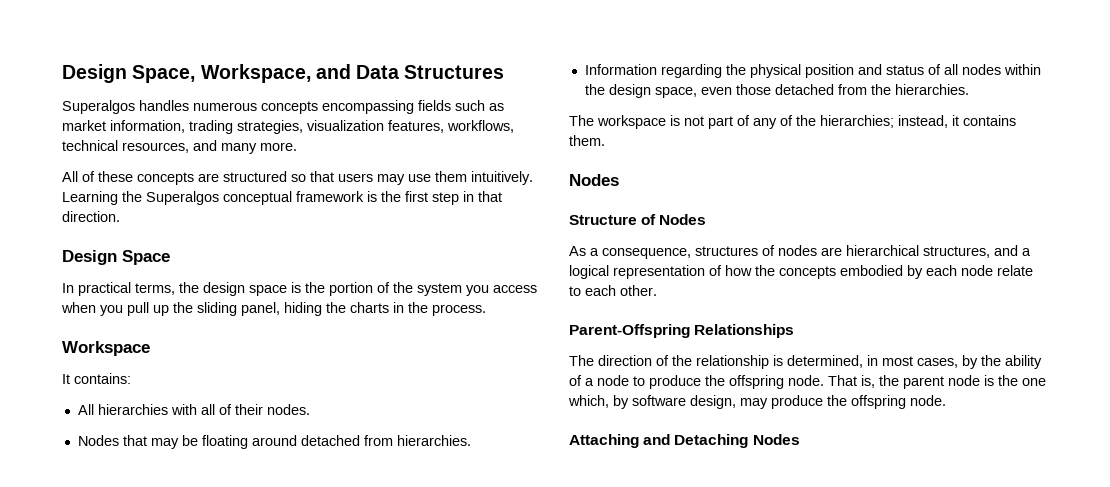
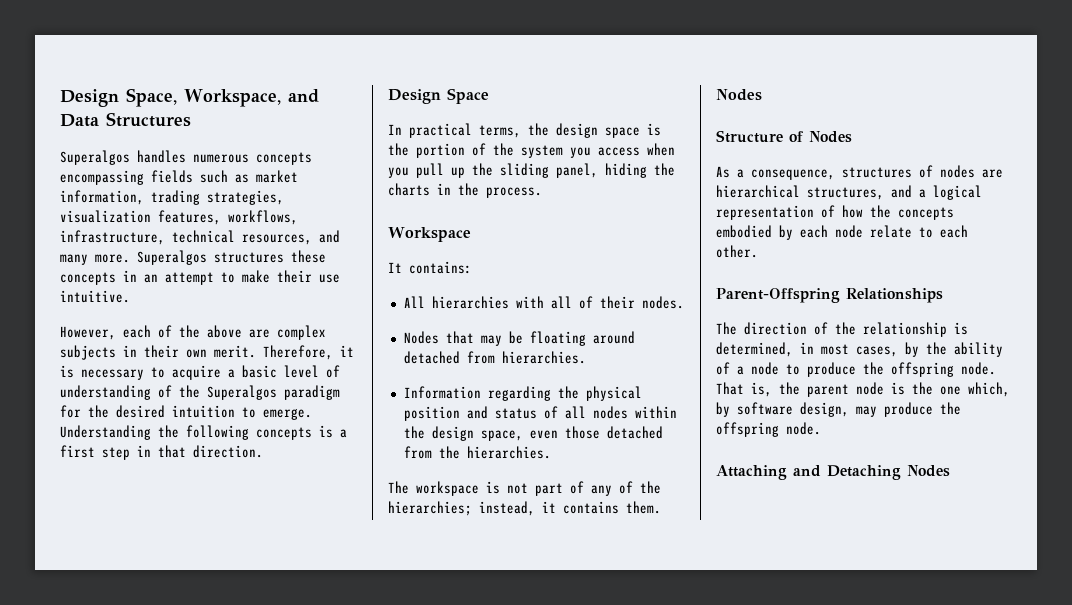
(514, 126) none -> [60,230,165,245] infrastructure,
[62,171,533,185] [62,191,401,205] // All of these concepts are structured so that users may use them intuitively. Learning the Superalgos conceptual framework is the -> [137,250,326,265] [60,270,340,285] [60,290,130,303] [60,325,326,340] [60,345,354,360] [60,365,340,380] [60,385,340,400] [60,405,312,420] [60,425,347,440] Superalgos structures these concepts in an attempt to make their use intuitive. // However, each of the above are complex subjects in their own merit. Therefore, it is necessary to acquire a basic level of understanding of the Superalgos paradigm for the desired intuition to emerge. Understanding the following concepts is a

